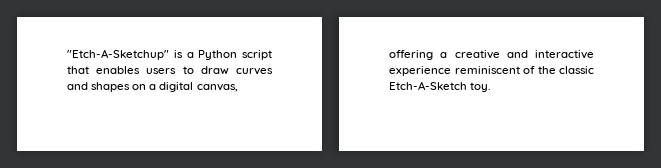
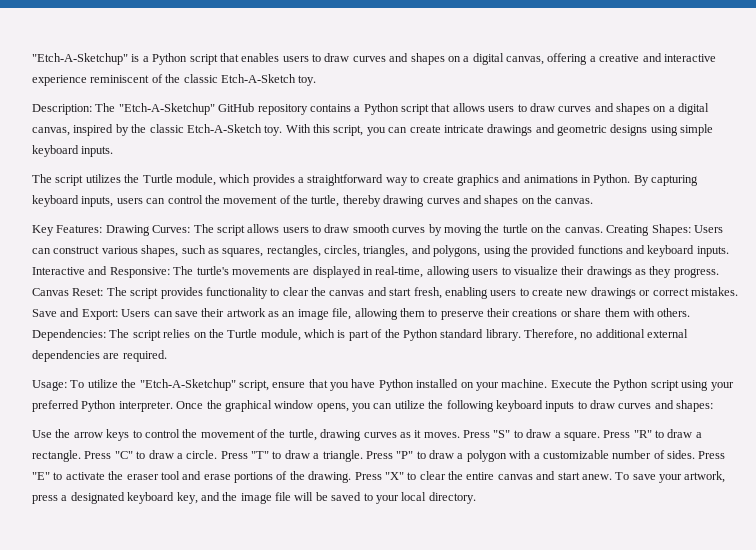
(492, 87) none -> [32,103,710,115] [32,124,714,136] [32,145,114,157] [32,174,699,186] [32,195,594,207] [32,224,723,236] [32,245,729,257] [32,266,719,278] [32,287,738,299] [32,308,691,320] [32,329,689,341] [32,350,167,362] [32,379,734,391] [32,400,714,412] [32,429,702,441] [32,450,726,462] [32,471,726,483] [32,492,476,504] // Description: The "Etch-A-Sketchup" GitHub repository contains a Python script that allows users to draw curves and shapes on a digital canvas, inspired by the classic Etch-A-Sketch toy. With this script, you can create intricate drawings and geometric designs using simple keyboard inputs. // The script utilizes the Turtle module, which provides a straightforward way to create graphics and animations in Python. By capturing keyboard inputs, users can control the movement of the turtle, thereby drawing curves and shapes on the canvas. // Key Features: Drawing Curves: The script allows users to draw smooth curves by moving the turtle on the canvas. Creating Shapes: Users can construct various shapes, such as squares, rectangles, circles, triangles, and polygons, using the provided functions and keyboard inputs. Interactive and Responsive: The turtle's movements are displayed in real-time, allowing users to visualize their drawings as they progress. Canvas Reset: The script provides functionality to clear the canvas and start fresh, enabling users to create new drawings or correct mistakes. Save and Export: Users can save their artwork as an image file, allowing them to preserve their creations or share them with others. Dependencies: The script relies on the Turtle module, which is part of the Python standard library. Therefore, no additional external dependencies are required. // Usage: To utilize the "Etch-A-Sketchup" script, ensure that you have Python installed on your machine. Execute the Python script using your preferred Python interpreter. Once the graphical window opens, you can utilize the following keyboard inputs to draw curves and shapes: // Use the arrow keys to control the movement of the turtle, drawing curves as it moves. Press "S" to draw a square. Press "R" to draw a rectangle. Press "C" to draw a circle. Press "T" to draw a triangle. Press "P" to draw a polygon with a customizable number of sides. Press "E" to activate the eraser tool and erase portions of the drawing. Press "X" to clear the entire canvas and start anew. To save your artwork, press a designated keyboard key, and the image file will be saved to your local directory.

